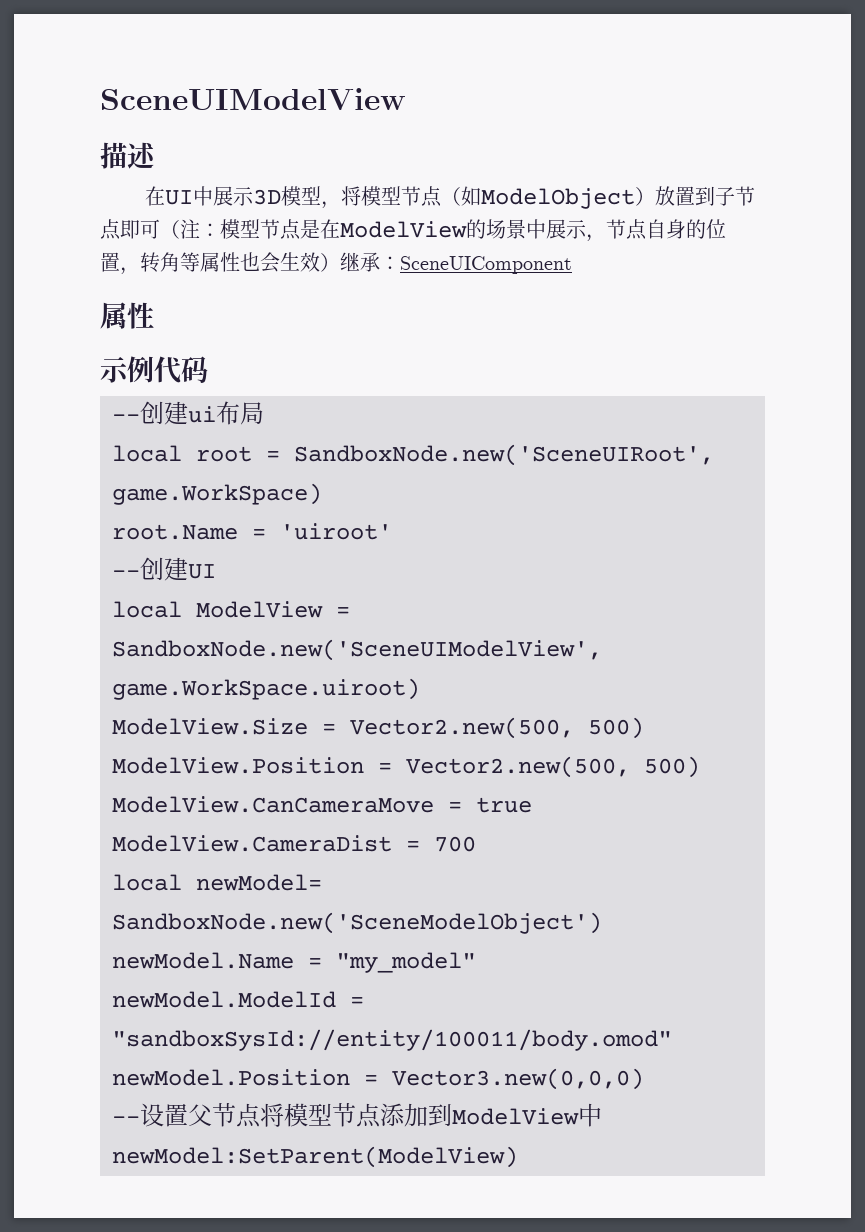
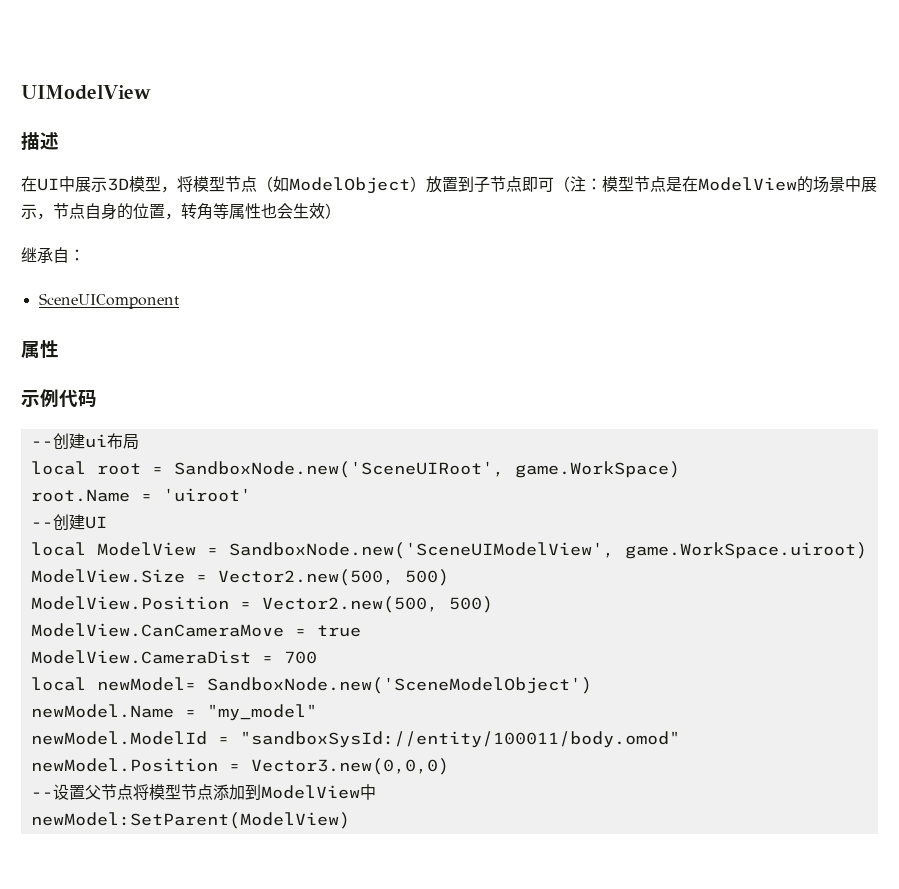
[100,88,406,110] SceneUIModelView -> [21,85,151,100] UIModelView
[340,252,400,272] 继承： -> [21,247,85,263] // 继承自： //

